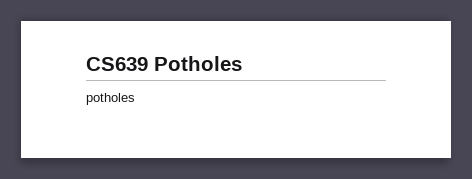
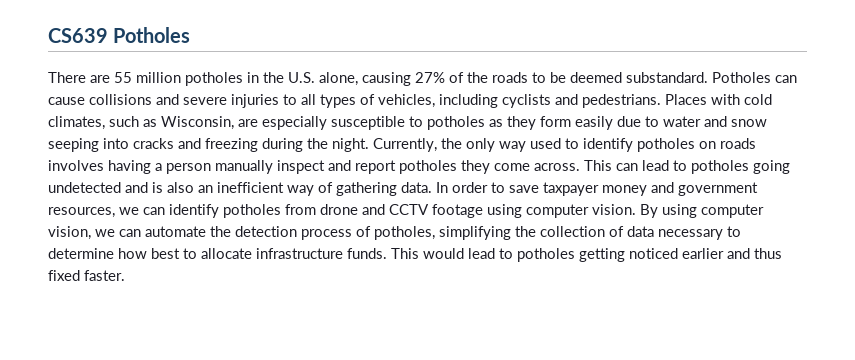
[86,93,135,105] potholes -> [48,72,797,86] [48,94,772,108] [48,116,767,130] [48,138,756,152] [48,160,790,174] [48,182,758,196] [48,204,764,218] [48,226,741,240] [48,248,782,262] [48,270,125,281] There are 55 million potholes in the U.S. alone, causing 27% of the roads to be deemed substandard. Potholes can cause collisions and severe injuries to all types of vehicles, including cyclists and pedestrians. Places with cold climates, such as Wisconsin, are especially susceptible to potholes as they form easily due to water and snow seeping into cracks and freezing during the night. Currently, the only way used to identify potholes on roads involves having a person manually inspect and report potholes they come across. This can lead to potholes going undetected and is also an inefficient way of gathering data. In order to save taxpayer money and government resources, we can identify potholes from drone and CCTV footage using computer vision. By using computer vision, we can automate the detection process of potholes, simplifying the collection of data necessary to determine how best to allocate infrastructure funds. This would lead to potholes getting noticed earlier and thus fixed faster.

